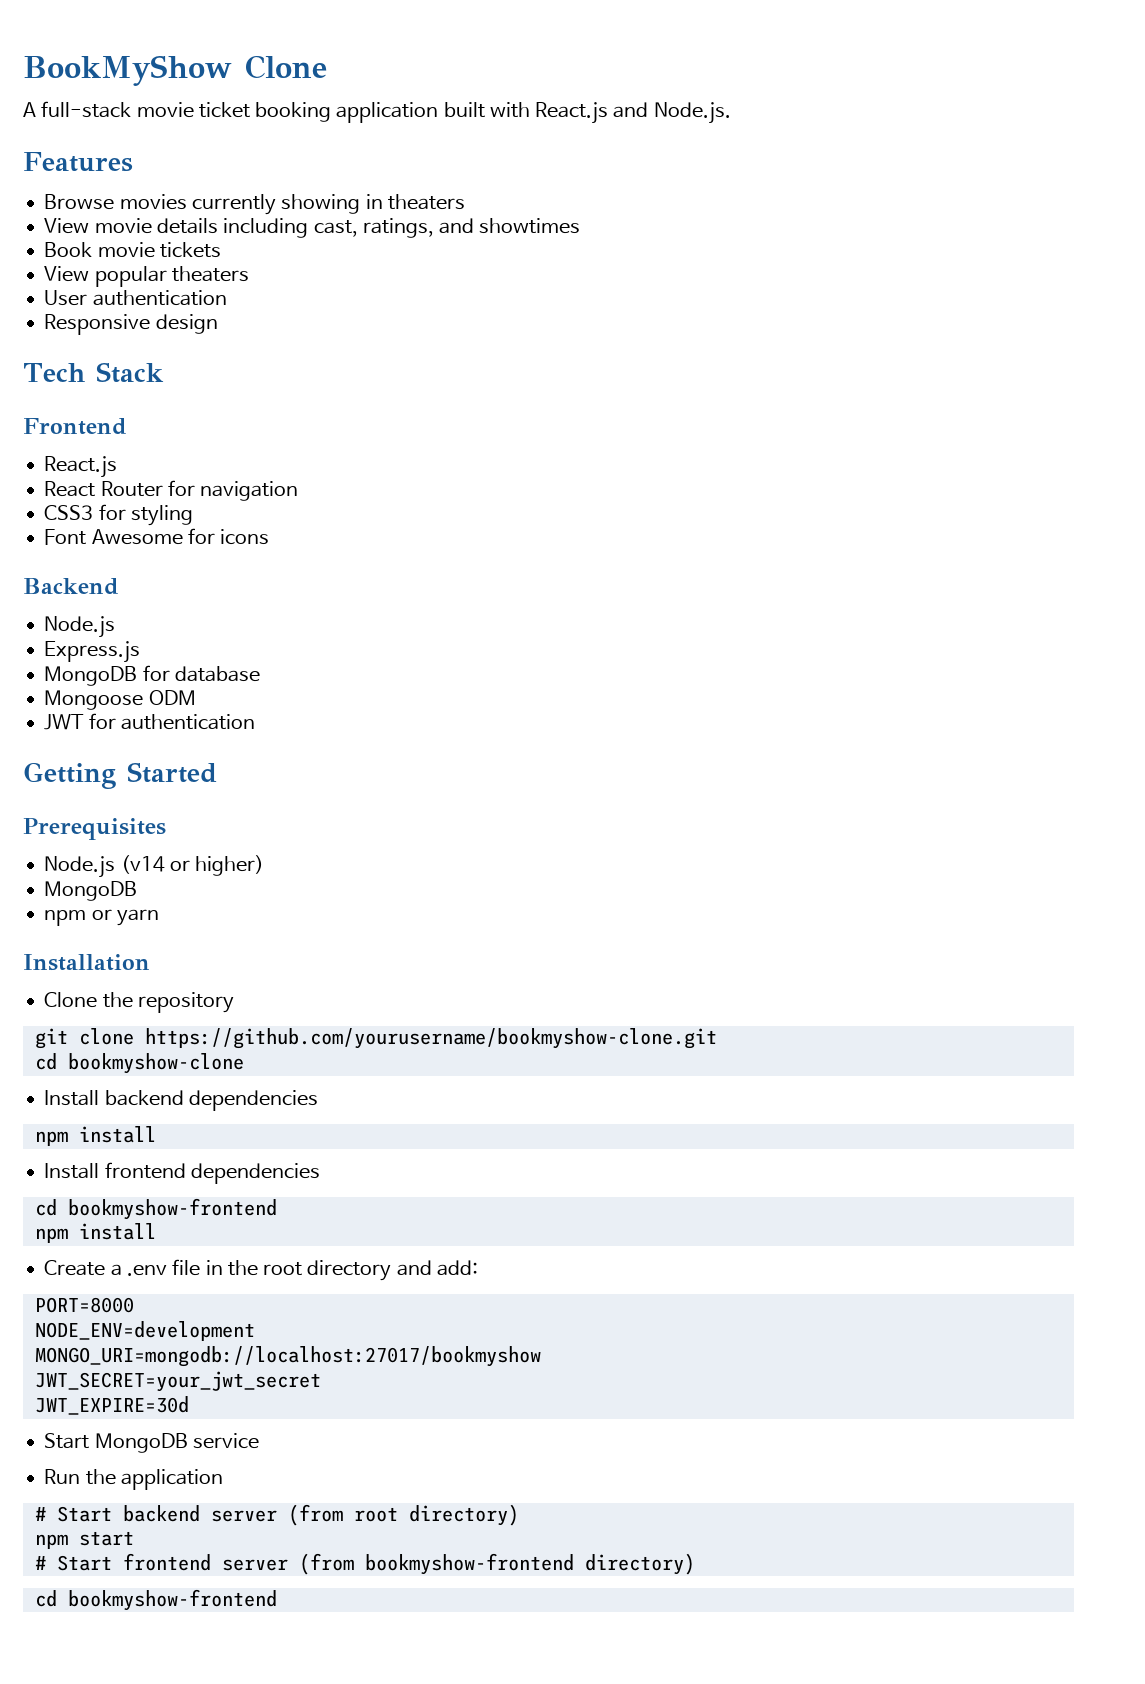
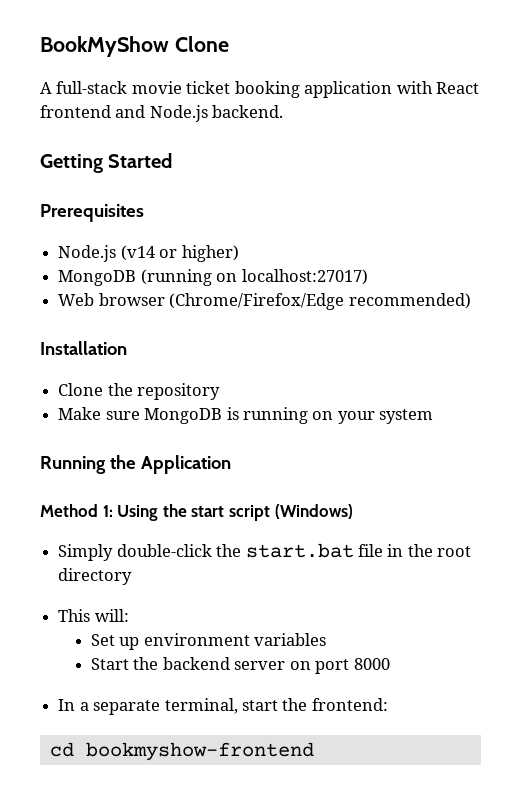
[443,102,731,124] [23,152,133,172] [44,194,465,215] [44,218,581,238] [44,242,221,258] [44,266,249,287] [44,290,227,306] [44,314,218,335] [23,362,164,383] [23,418,127,435] [44,456,118,478] [44,480,299,501] [44,504,193,526] [44,528,270,545] [23,578,119,595] [44,616,116,638] [44,641,141,663] [44,665,260,686] [44,690,196,710] [44,713,255,730] built with React.js and Node.js. // Features // Browse movies currently showing in theaters // View movie details including cast, ratings, and showtimes // Book movie tickets // View popular theaters // User authentication // Responsive design // Tech Stack // Frontend // React.js // React Router for navigation // CSS3 for styling // Font Awesome for icons // Backend // Node.js // Express.js // MongoDB for database // Mongoose ODM // JWT for authentication -> [396,81,480,94] [40,105,284,122] with React frontend and Node.js backend.
[44,909,159,926] [23,954,150,971] [44,992,234,1013] [34,1028,717,1049] [34,1053,244,1074] [44,1090,318,1111] [34,1126,156,1146] [44,1162,320,1184] [34,1198,277,1220] [34,1223,156,1243] [44,1260,167,1276] // npm or yarn // Installation // Clone the repository // git clone https://github.com/yourusername/bookmyshow-clone.git // cd bookmyshow-clone // Install backend dependencies // npm install // Install frontend dependencies // cd bookmyshow-frontend // npm install // Create a .env -> [140,269,368,286] [58,293,471,310] [40,341,127,355] [58,383,221,400] [58,407,434,424] [40,455,231,474] [40,504,353,521] [58,543,354,561] (running on localhost:27017) // Web browser (Chrome/Firefox/Edge recommended) // Installation // Clone the repository // Make sure MongoDB is running on your system // Running the Application // Method 1: Using the start script (Windows) // Simply double-click the start.bat
[396,1260,478,1276] [34,1297,134,1313] [34,1321,255,1341] [34,1346,541,1367] [34,1371,321,1392] [34,1396,189,1415] [44,1433,259,1453] [44,1469,223,1490] [34,1504,519,1526] [34,1531,134,1549] [34,1553,695,1575] and add: // PORT=8000 // NODE_ENV=development // MONGO_URI=mongodb://localhost:27017/bookmyshow // JWT_SECRET=your_jwt_secret // JWT_EXPIRE=30d // Start MongoDB service // Run the application // # Start backend server (from root directory) // npm start // # Start frontend server (from bookmyshow-frontend directory) -> [58,609,129,622] [90,633,327,650] [90,657,390,674] [58,698,388,715] // This will: // Set up environment variables // Start the backend server on port 8000 // In a separate terminal, start the frontend:

